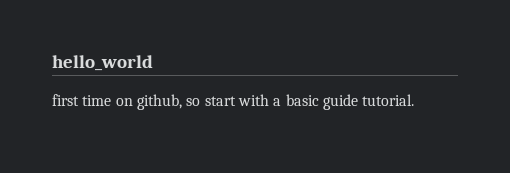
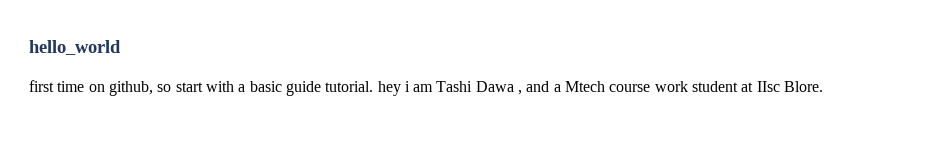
(415, 100) none -> [377,81,824,96] hey i am Tashi Dawa , and a Mtech course work student at IIsc Blore.

